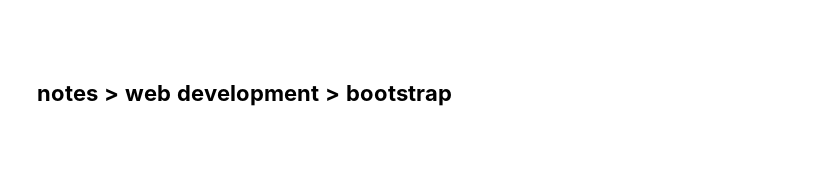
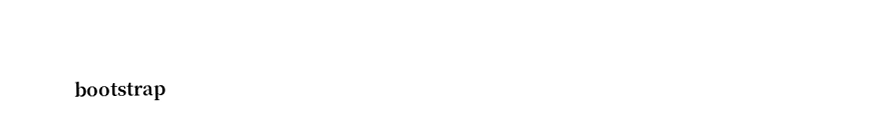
[37,85,340,106] notes > web development > -> (74, 91) none

